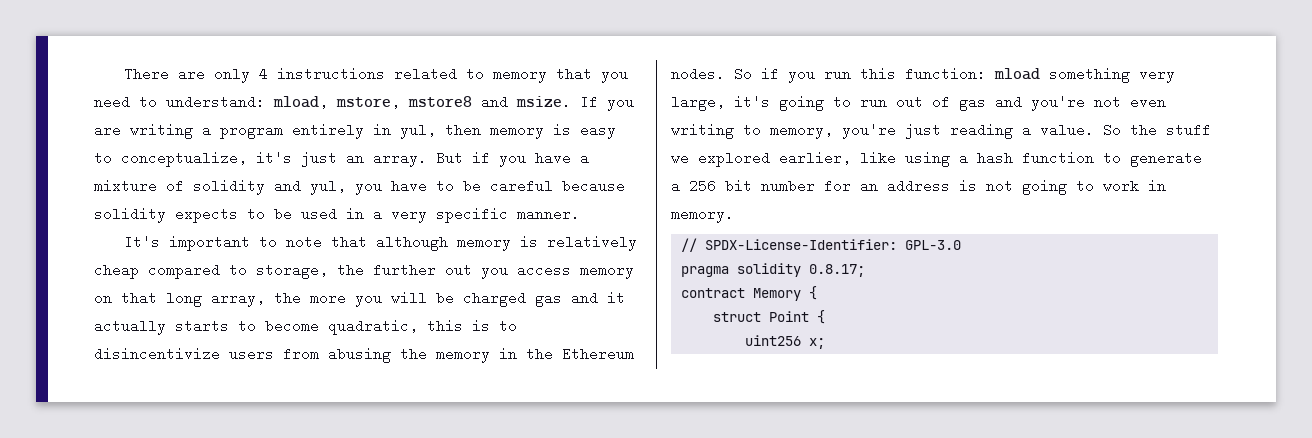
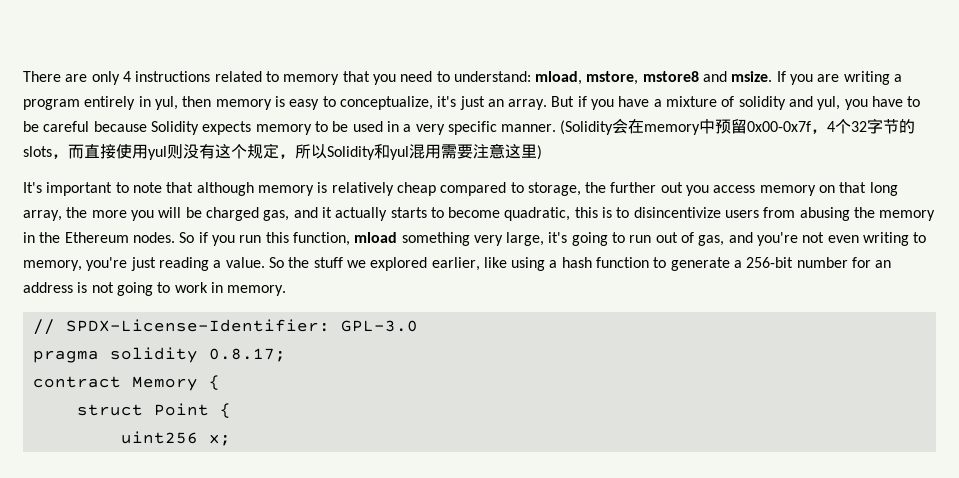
[94,207,238,223] solidity expects -> [150,121,312,135] Solidity expects memory
(580, 214) none -> [560,118,916,135] [23,143,542,160] (Solidity会在memory中预留0x00-0x7f，4个32字节的slots，而直接使用yul则没有这个规定，所以Solidity和yul混用需要注意这里)
[535,291,562,307] gas -> [263,210,290,221] gas,
[905,67,986,81] function: -> [292,232,350,246] function,
[959,95,986,111] gas -> [698,235,725,246] gas,
[689,179,752,193] 256 bit -> [746,257,794,268] 256-bit

